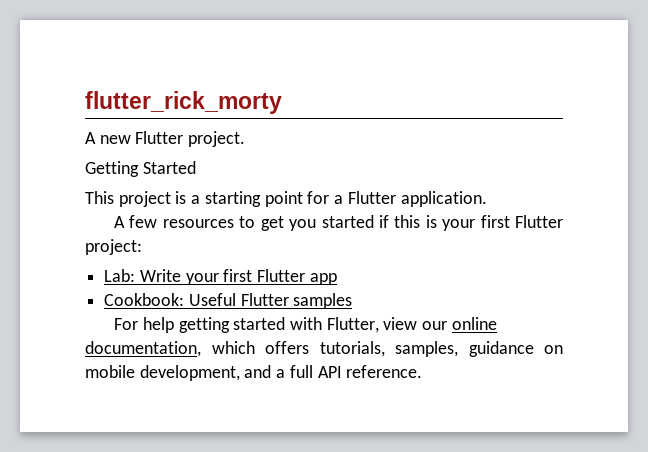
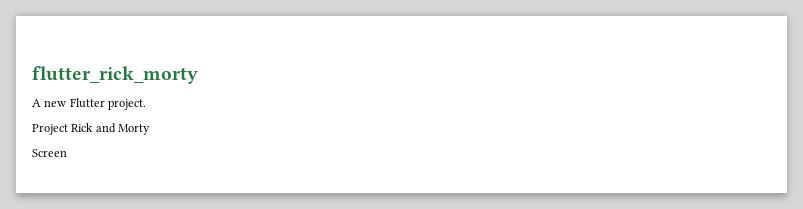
[85,161,196,177] [85,191,487,207] [114,215,563,231] [85,239,142,255] [104,269,337,285] [104,293,353,309] [114,317,497,333] [85,341,563,357] [85,365,423,381] Getting Started // This project is a starting point for a Flutter application. // A few resources to get you started if this is your first Flutter project: // Lab: Write your first Flutter app // Cookbook: Useful Flutter samples // For help getting started with Flutter, view our online documentation, which offers tutorials, samples, guidance on mobile development, and a full API reference. -> [32,123,151,135] [32,149,67,157] Project Rick and Morty // Screen

